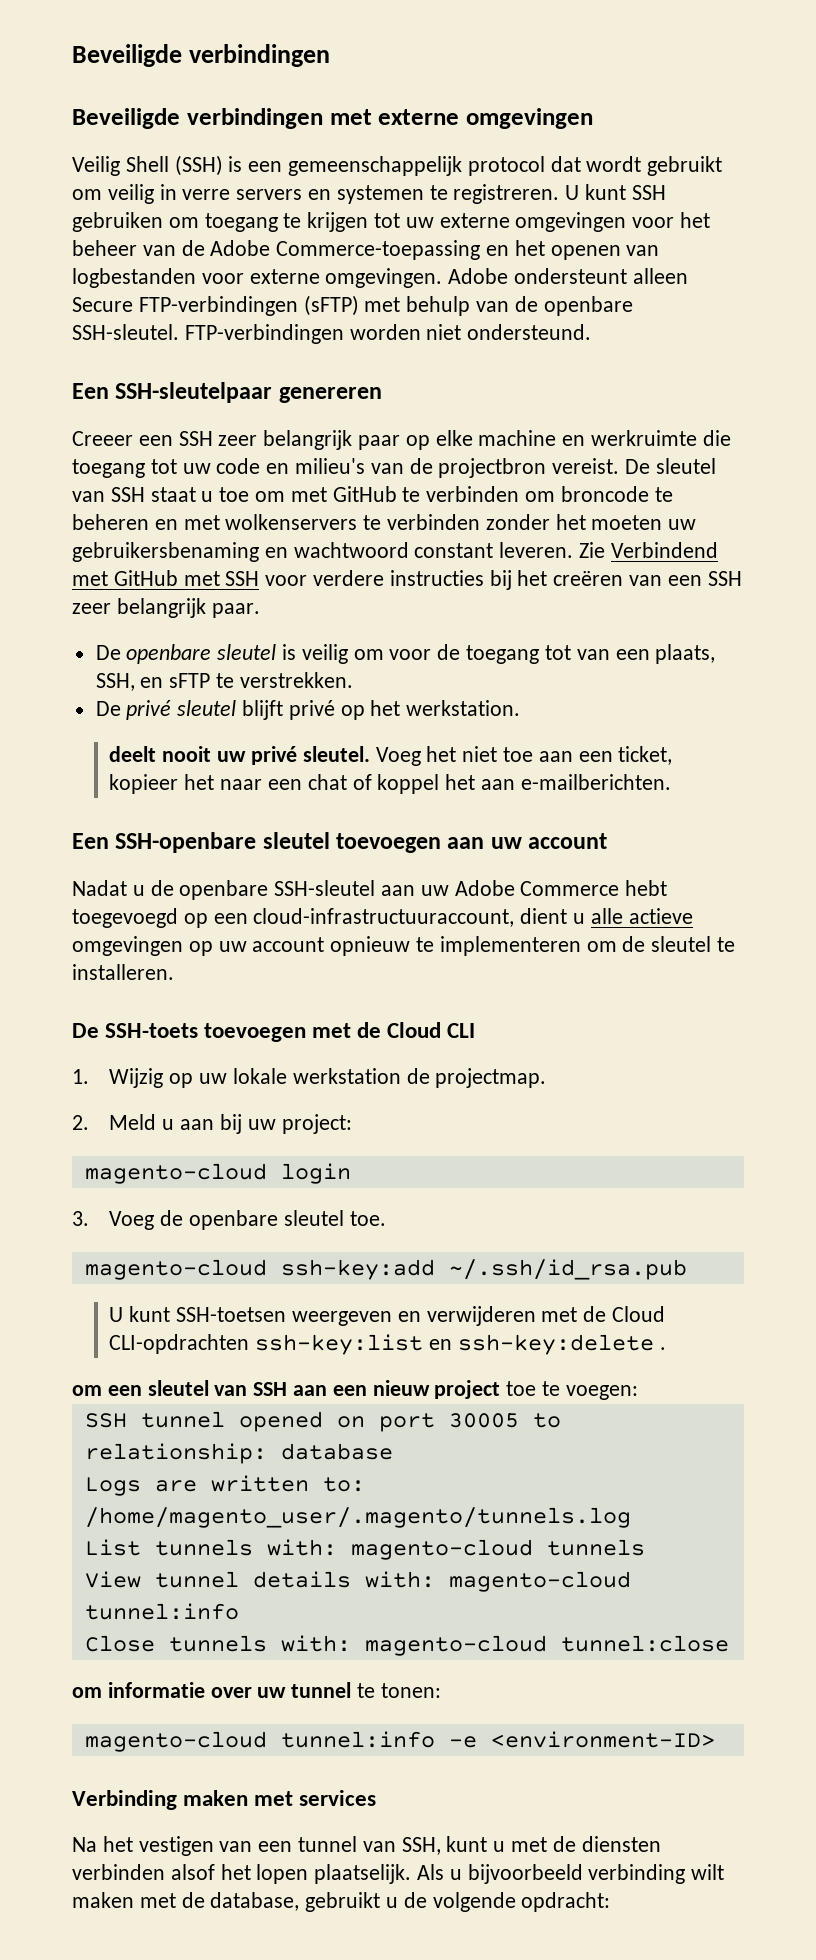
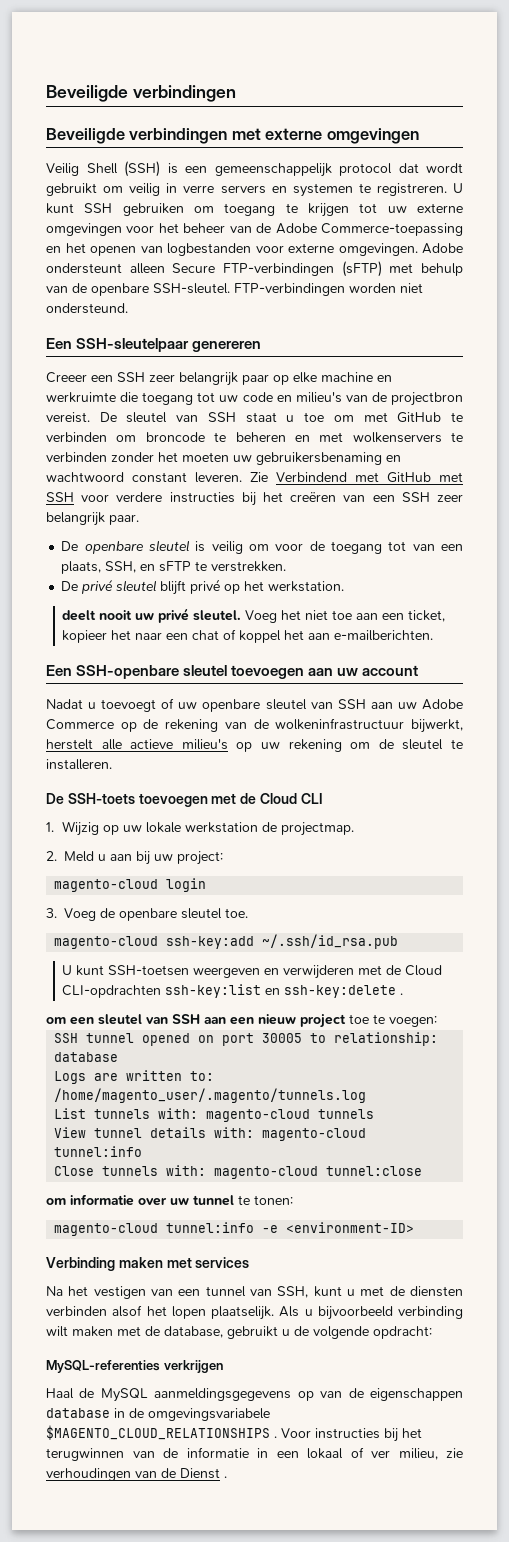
[150,880,668,900] [72,908,586,928] de openbare SSH-sleutel aan uw Adobe Commerce hebt toegevoegd op een cloud-infrastructuuraccount, dient u -> [101,698,463,712] [46,718,463,733] [46,739,93,750] toevoegt of uw openbare sleutel van SSH aan uw Adobe Commerce op de rekening van de wolkeninfrastructuur bijwerkt, herstelt
[72,936,581,956] omgevingen op uw account opnieuw te implementeren -> [181,739,342,752] milieu's op uw rekening
(611, 1902) none -> [46,1360,223,1373] [46,1388,463,1402] [46,1408,270,1421] [46,1425,422,1442] [46,1447,463,1461] [46,1468,227,1481] // MySQL-referenties verkrijgen // Haal de MySQL aanmeldingsgegevens op van de eigenschappen database in de omgevingsvariabele $MAGENTO_CLOUD_RELATIONSHIPS . Voor instructies bij het terugwinnen van de informatie in een lokaal of ver milieu, zie verhoudingen van de Dienst .

